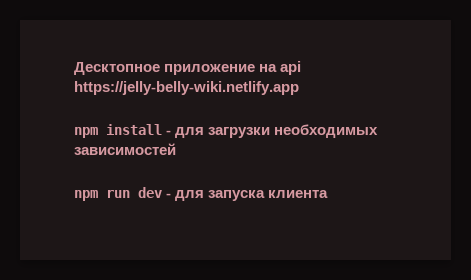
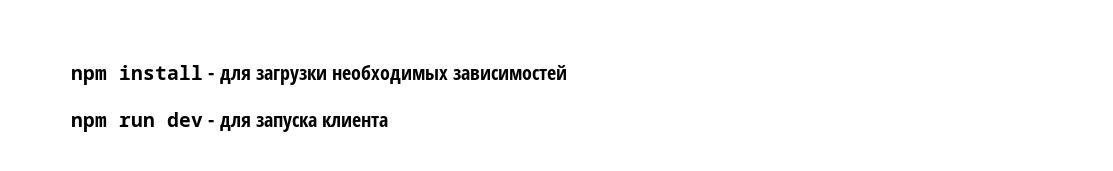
[74,61,302,75] [74,81,299,95] Десктопное приложение на api https://jelly-belly-wiki.netlify.app // -> (71, 77) none

